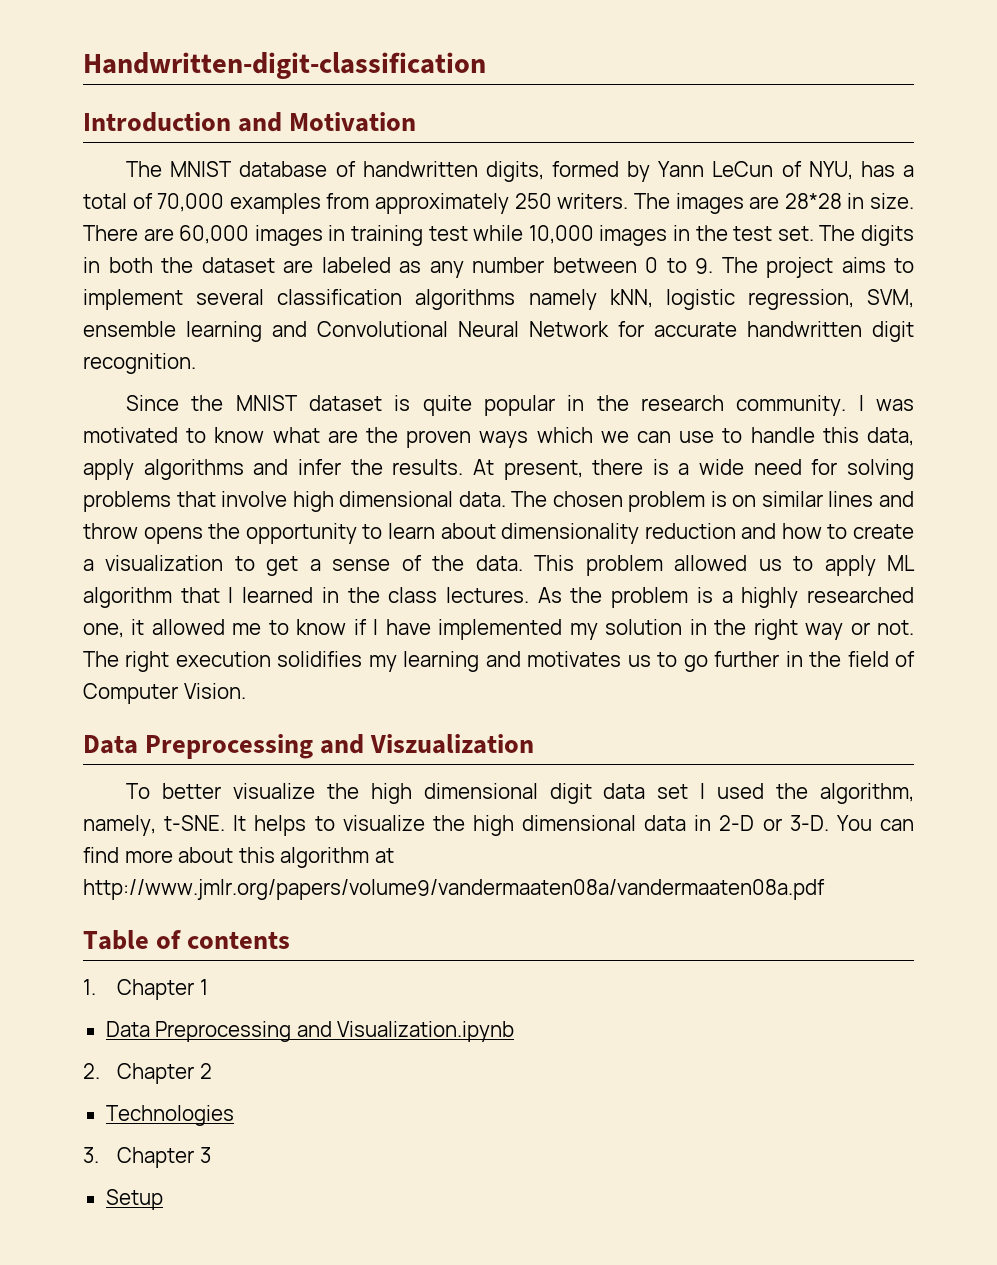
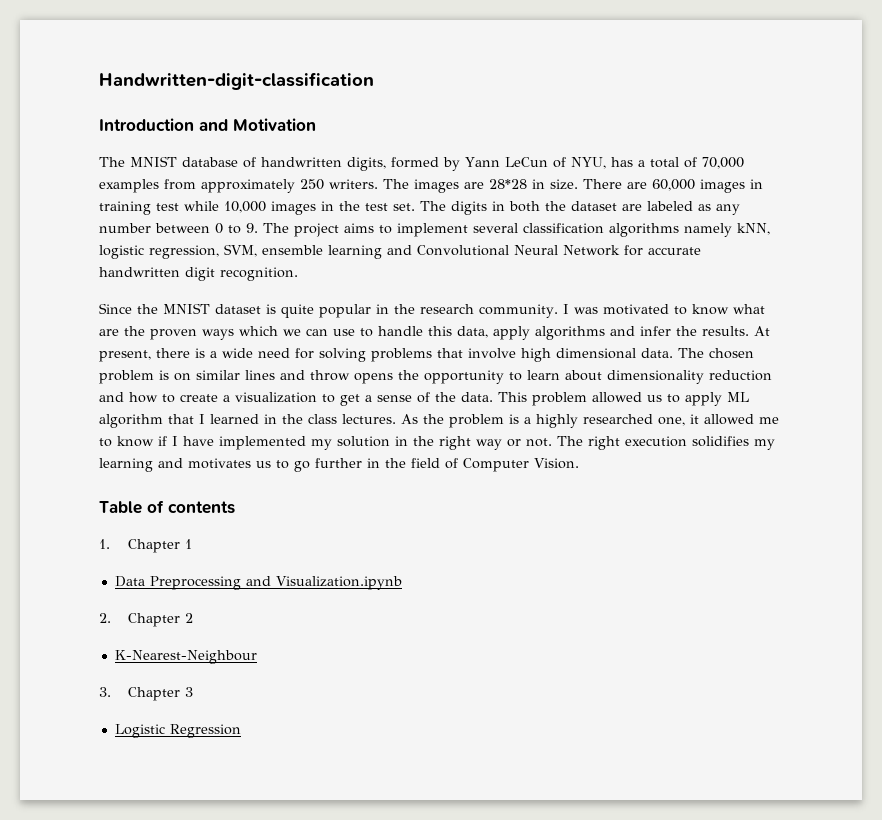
[83,734,535,759] [126,783,915,804] [83,815,914,836] [83,847,394,868] [83,879,825,900] // Data Preprocessing and Viszualization // To better visualize the high dimensional digit data set I used the algorithm, namely, t-SNE. It helps to visualize the high dimensional data in 2-D or 3-D. You can find more about this algorithm at http://www.jmlr.org/papers/volume9/vandermaaten08a/vandermaaten08a.pdf -> (579, 463) none
[105,1105,234,1126] Technologies -> [114,650,257,664] K-Nearest-Neighbour
[105,1189,163,1210] Setup -> [114,724,241,738] Logistic Regression

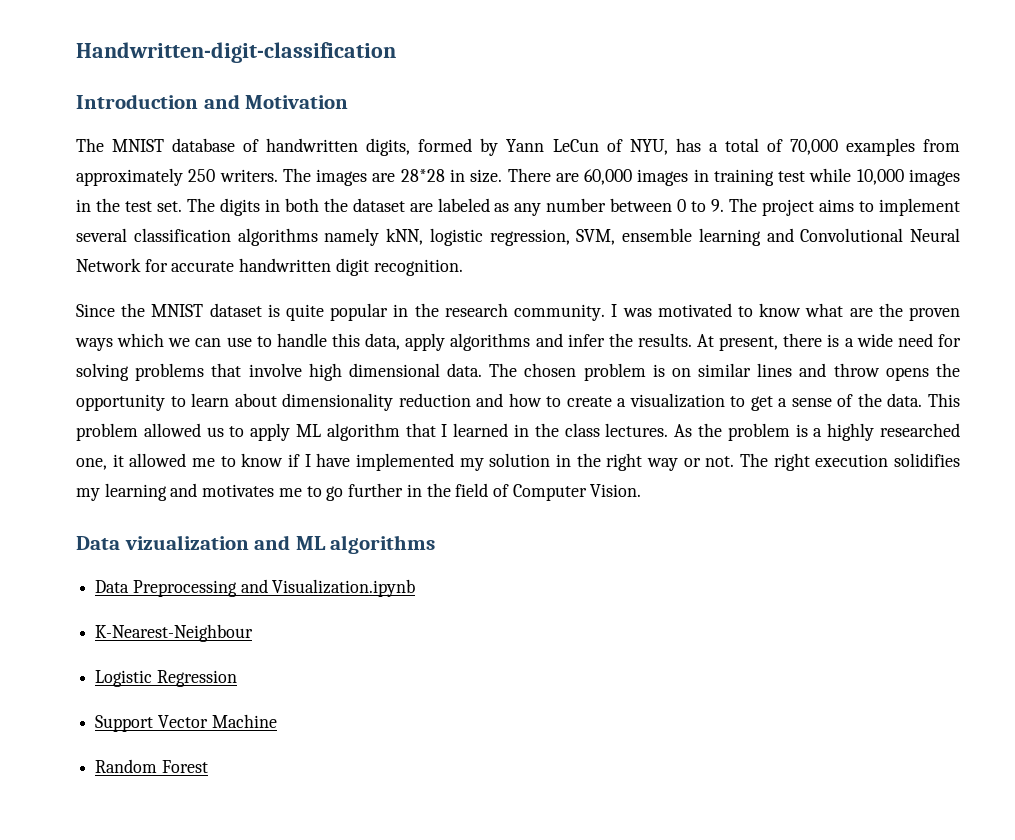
[256,461,271,468] us -> [278,488,302,497] me
[99,500,235,514] [99,539,192,553] [114,576,402,590] [99,613,193,627] [114,650,257,664] [99,687,193,701] [114,724,241,738] Table of contents // 1. Chapter 1 // Data Preprocessing and Visualization.ipynb // 2. Chapter 2 // K-Nearest-Neighbour // 3. Chapter 3 // Logistic Regression -> [76,535,436,554] [95,579,416,597] [95,624,254,642] [95,670,237,687] [95,714,277,732] [95,759,208,773] Data vizualization and ML algorithms // Data Preprocessing and Visualization.ipynb // K-Nearest-Neighbour // Logistic Regression // Support Vector Machine // Random Forest

